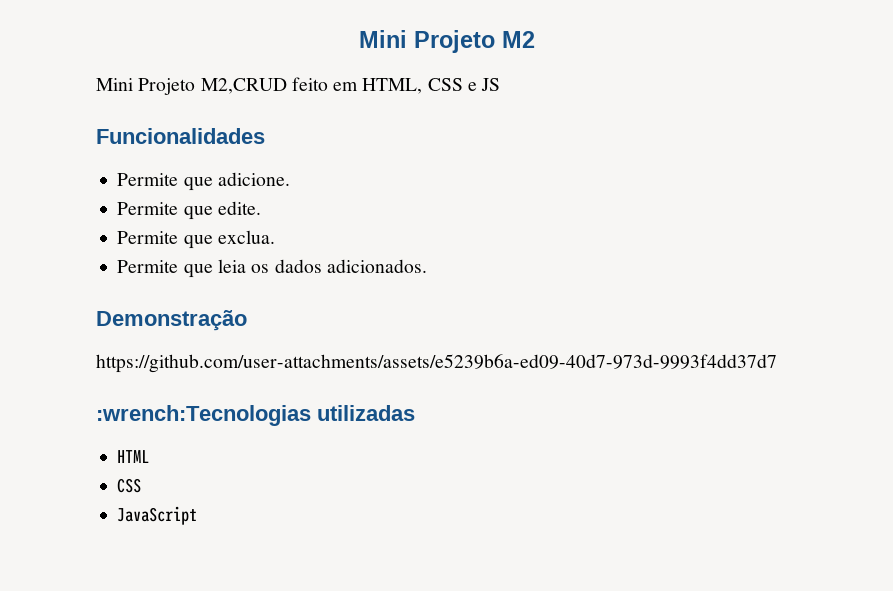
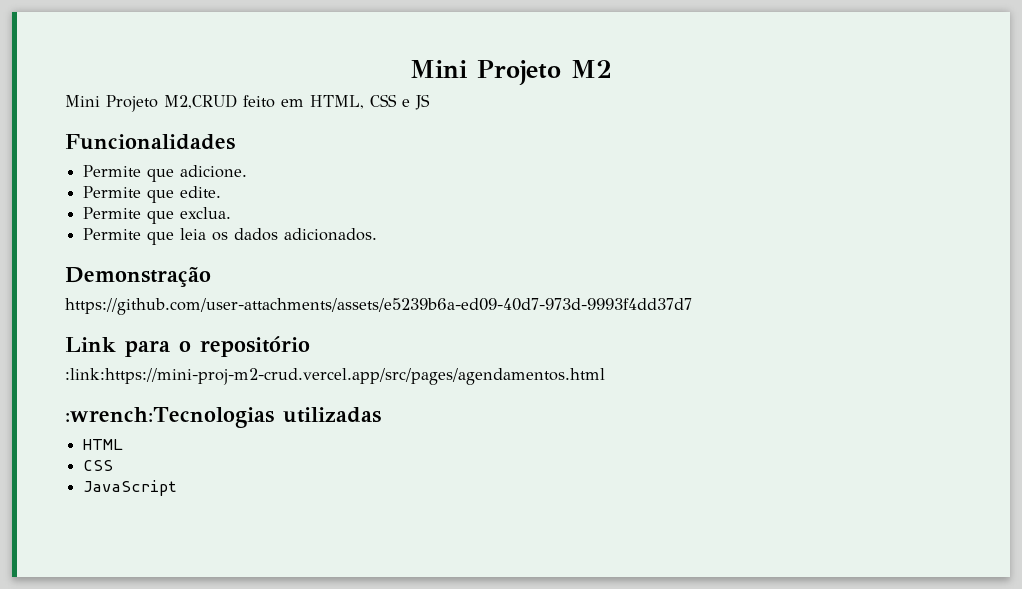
(777, 363) none -> [65,336,310,357] [65,368,605,385] // Link para o repositório // :link:https://mini-proj-m2-crud.vercel.app/src/pages/agendamentos.html

